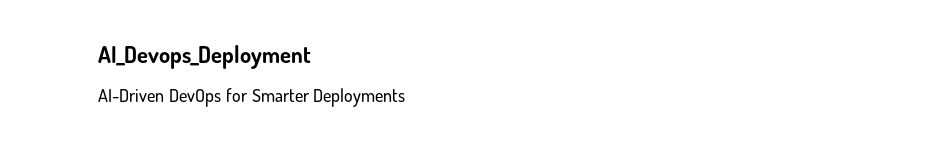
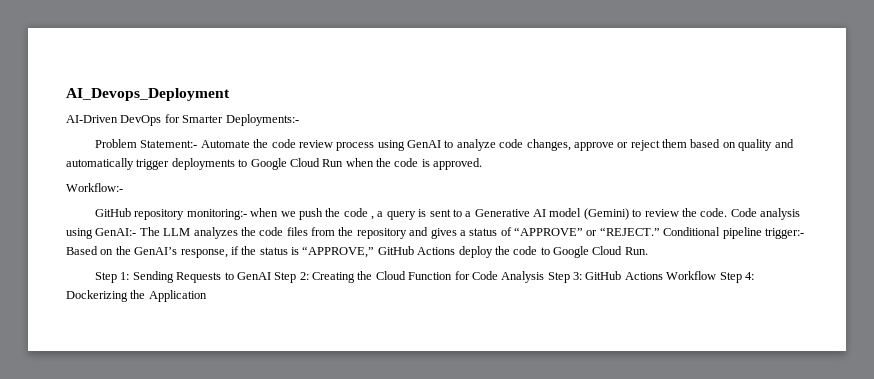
[313,88,406,107] Deployments -> [225,114,299,126] [95,139,794,151] [66,158,483,170] [66,183,123,192] [95,208,801,220] [66,227,804,239] [66,246,648,258] [95,271,754,283] [66,290,207,302] Deployments:- // Problem Statement:- Automate the code review process using GenAI to analyze code changes, approve or reject them based on quality and automatically trigger deployments to Google Cloud Run when the code is approved. // Workflow:- // GitHub repository monitoring:- when we push the code , a query is sent to a Generative AI model (Gemini) to review the code. Code analysis using GenAI:- The LLM analyzes the code files from the repository and gives a status of “APPROVE” or “REJECT.” Conditional pipeline trigger:- Based on the GenAI’s response, if the status is “APPROVE,” GitHub Actions deploy the code to Google Cloud Run. // Step 1: Sending Requests to GenAI Step 2: Creating the Cloud Function for Code Analysis Step 3: GitHub Actions Workflow Step 4: Dockerizing the Application

